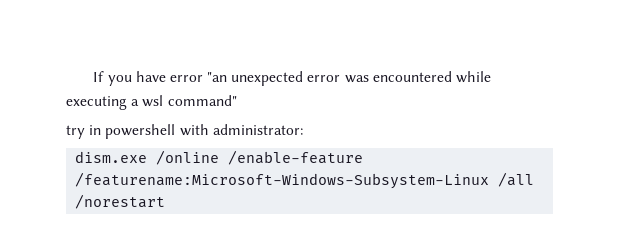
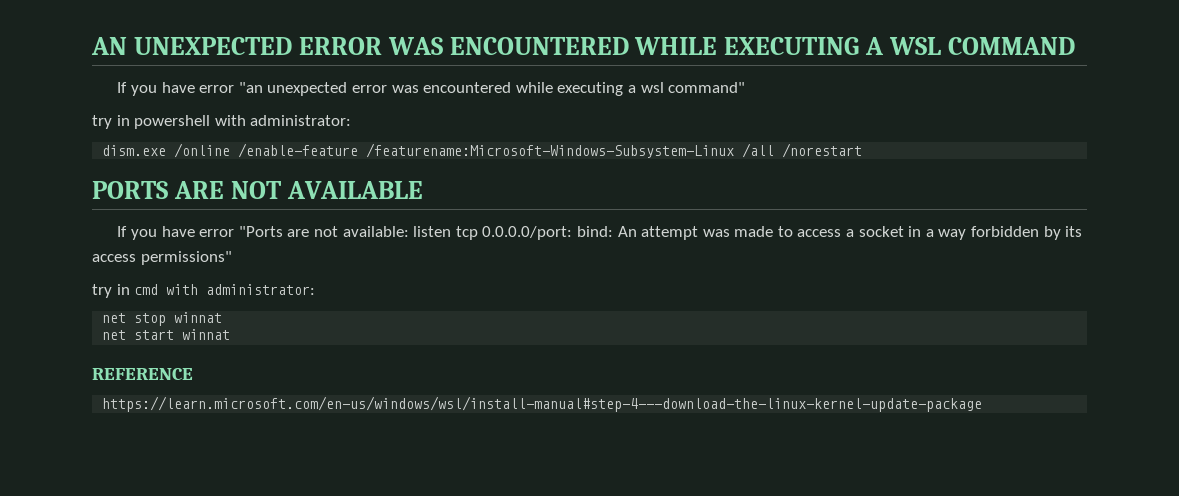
(93, 76) none -> [91,37,1075,55] AN UNEXPECTED ERROR WAS ENCOUNTERED WHILE EXECUTING A WSL COMMAND //
(166, 201) none -> [92,181,423,199] [117,226,1083,240] [92,251,232,265] [92,284,316,298] [102,312,223,326] [102,329,231,340] [92,368,193,380] [102,396,983,412] // PORTS ARE NOT AVAILABLE // If you have error "Ports are not available: listen tcp 0.0.0.0/port: bind: An attempt was made to access a socket in a way forbidden by its access permissions" // try in cmd with administrator: // net stop winnat // net start winnat // REFERENCE // https://learn.microsoft.com/en-us/windows/wsl/install-manual#step-4---download-the-linux-kernel-update-package

